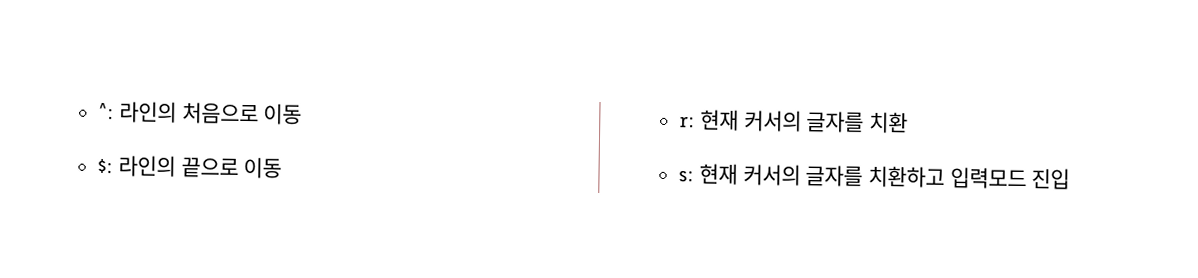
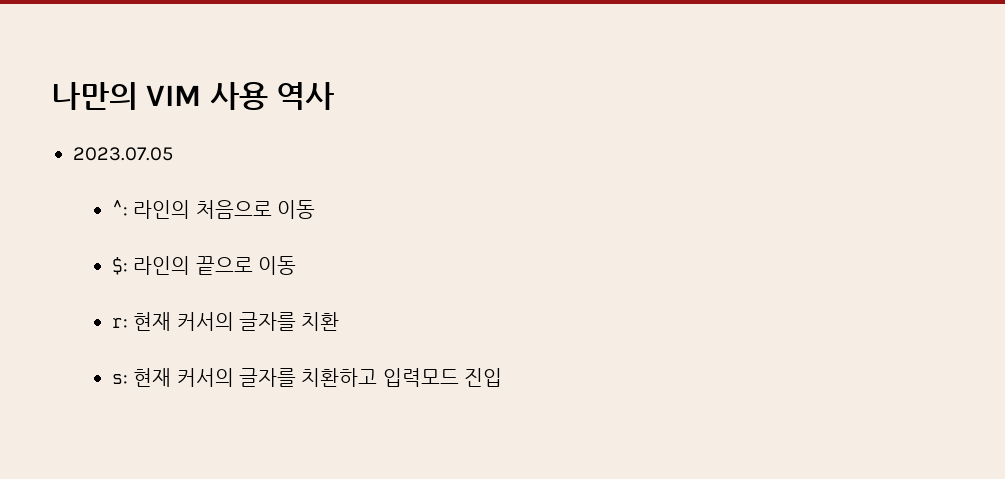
(98, 111) none -> [51,82,335,110] [73,147,173,161] 나만의 VIM 사용 역사 // 2023.07.05 //

